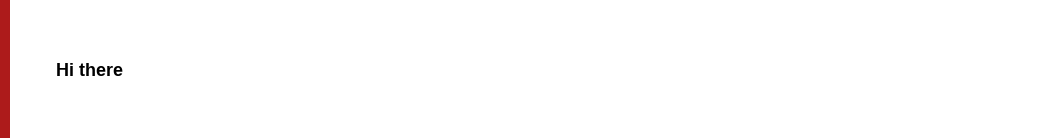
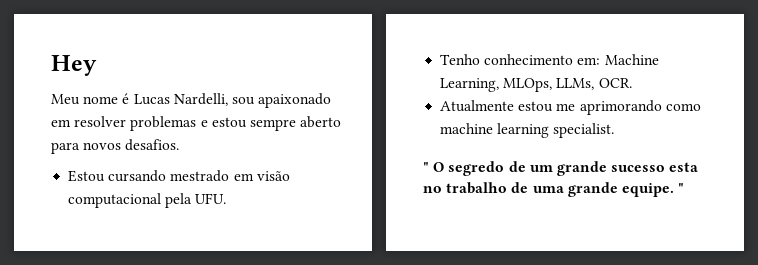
[56,63,123,76] Hi there -> [51,55,97,76] [51,93,332,108] [51,116,342,131] [51,139,180,154] [68,170,290,182] [68,193,227,208] [440,54,659,65] [440,78,632,92] [440,100,701,115] [440,123,615,138] [423,161,699,176] [423,182,685,197] Hey // Meu nome é Lucas Nardelli, sou apaixonado em resolver problemas e estou sempre aberto para novos desafios. // Estou cursando mestrado em visão computacional pela UFU. // Tenho conhecimento em: Machine Learning, MLOps, LLMs, OCR. // Atualmente estou me aprimorando como machine learning specialist. // " O segredo de um grande sucesso esta no trabalho de uma grande equipe. "

